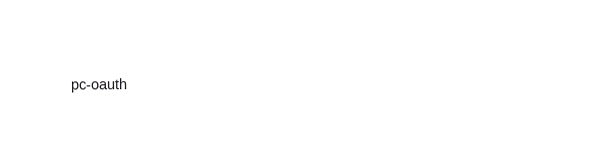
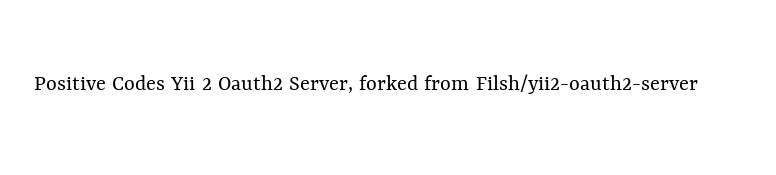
[70,78,128,93] pc-oauth -> [34,74,698,94] Positive Codes Yii 2 Oauth2 Server, forked from Filsh/yii2-oauth2-server

